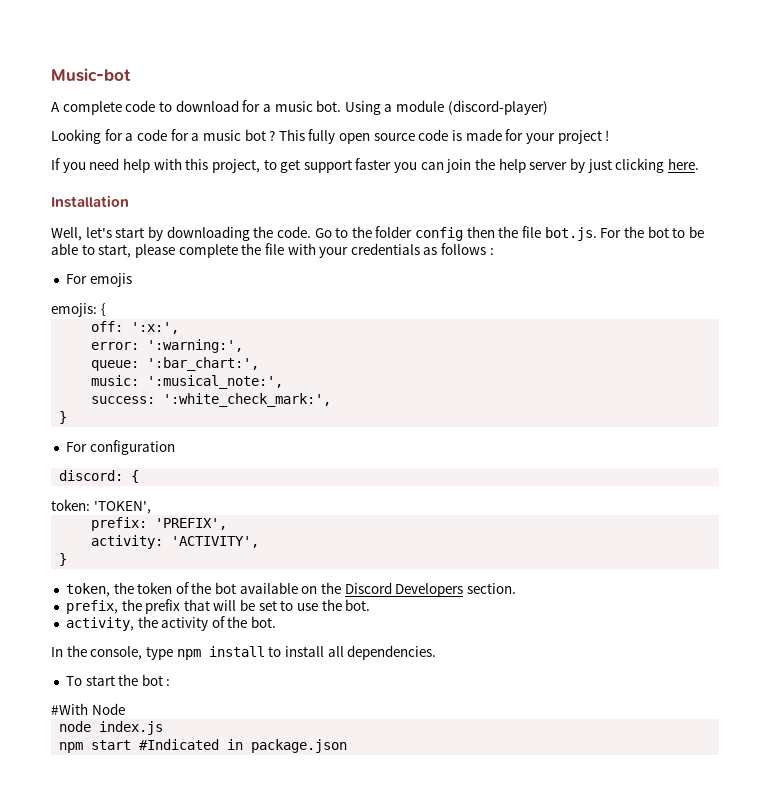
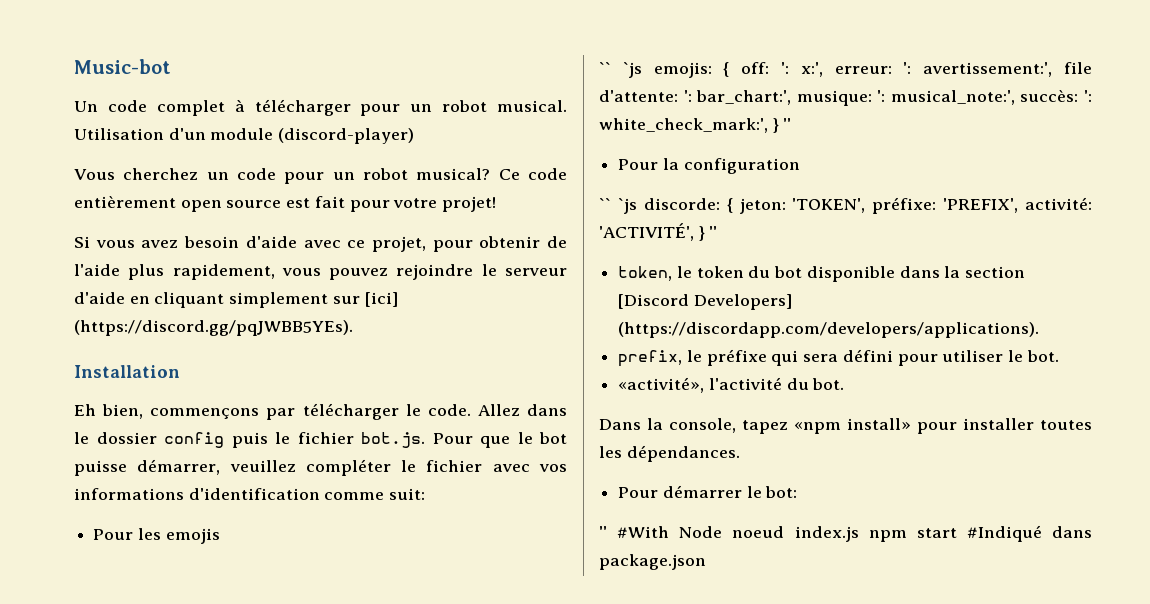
[51,100,548,115] [51,129,610,144] [51,158,699,173] [51,195,129,208] [51,226,704,241] [51,243,494,258] [65,274,87,284] A complete code to download for a music bot. Using a module (discord-player) // Looking for a code for a music bot ? This fully open source code is made for your project ! // If you need help with this project, to get support faster you can join the help server by just clicking here. // Installation // Well, let's start by downloading the code. Go to the folder config then the file bot.js. For the bot to be able to start, please complete the file with your credentials as follows : // For -> [74,99,567,116] [74,128,415,144] [74,168,567,184] [74,196,497,212] [74,236,567,252] [74,264,567,280] [74,292,398,308] [74,320,353,336] [74,365,180,378] [74,403,567,420] [74,432,567,448] [74,459,567,476] [74,488,426,500] [93,528,161,540] Un code complet à télécharger pour un robot musical. Utilisation d'un module (discord-player) // Vous cherchez un code pour un robot musical? Ce code entièrement open source est fait pour votre projet! // Si vous avez besoin d'aide avec ce projet, pour obtenir de l'aide plus rapidement, vous pouvez rejoindre le serveur d'aide en cliquant simplement sur [ici] (https://discord.gg/pqJWBB5YEs). // Installation // Eh bien, commençons par télécharger le code. Allez dans le dossier config puis le fichier bot.js. Pour que le bot puisse démarrer, veuillez compléter le fichier avec vos informations d'identification comme suit: // Pour les
(132, 280) none -> [599,62,642,78] `` `js
[91,321,180,334] [91,339,244,353] [91,357,260,371] [91,375,284,389] [91,393,332,407] [59,411,68,424] [65,440,175,455] [59,470,140,483] [51,499,90,511] // off: ':x:', // error: ':warning:', // queue: ':bar_chart:', // music: ':musical_note:', // success: ':white_check_mark:', // } // For configuration // discord: { // token: -> [741,62,1092,77] [599,90,1092,106] [599,118,792,133] [618,158,800,174] [599,198,786,214] off: ': x:', erreur: ': avertissement:', file d'attente: ': bar_chart:', musique: ': musical_note:', succès: ': white_check_mark:', } '' // Pour la configuration // `` `js discorde: { jeton:
[91,517,148,531] // prefix: -> [872,197,937,214] préfixe:
[91,535,260,549] [59,553,68,566] // activity: 'ACTIVITY', // } -> [1025,197,1092,210] [599,223,718,241] activité: 'ACTIVITÉ', } ''
[113,582,516,597] [65,599,371,614] [65,616,277,631] [51,645,437,660] [65,674,171,686] the token of the bot available on the Discord Developers section. // prefix, the prefix that will be set to use the bot. // activity, the activity of the bot. // In the console, type npm install to install all dependencies. // To start the bot : // -> [676,266,1026,282] [618,294,792,310] [618,322,1040,338] [618,349,1059,367] [618,377,845,393] [599,418,1092,434] [599,445,740,462] [618,485,798,498] [599,526,607,538] le token du bot disponible dans la section [Discord Developers] (https://discordapp.com/developers/applications). // prefix, le préfixe qui sera défini pour utiliser le bot. // «activité», l'activité du bot. // Dans la console, tapez «npm install» pour installer toutes les dépendances. // Pour démarrer le bot: // ''
[59,721,92,732] // node -> [732,526,785,538] noeud
(164, 728) // -> (859, 534) none
[139,739,244,750] #Indicated in -> [966,525,1092,542] #Indiqué dans

